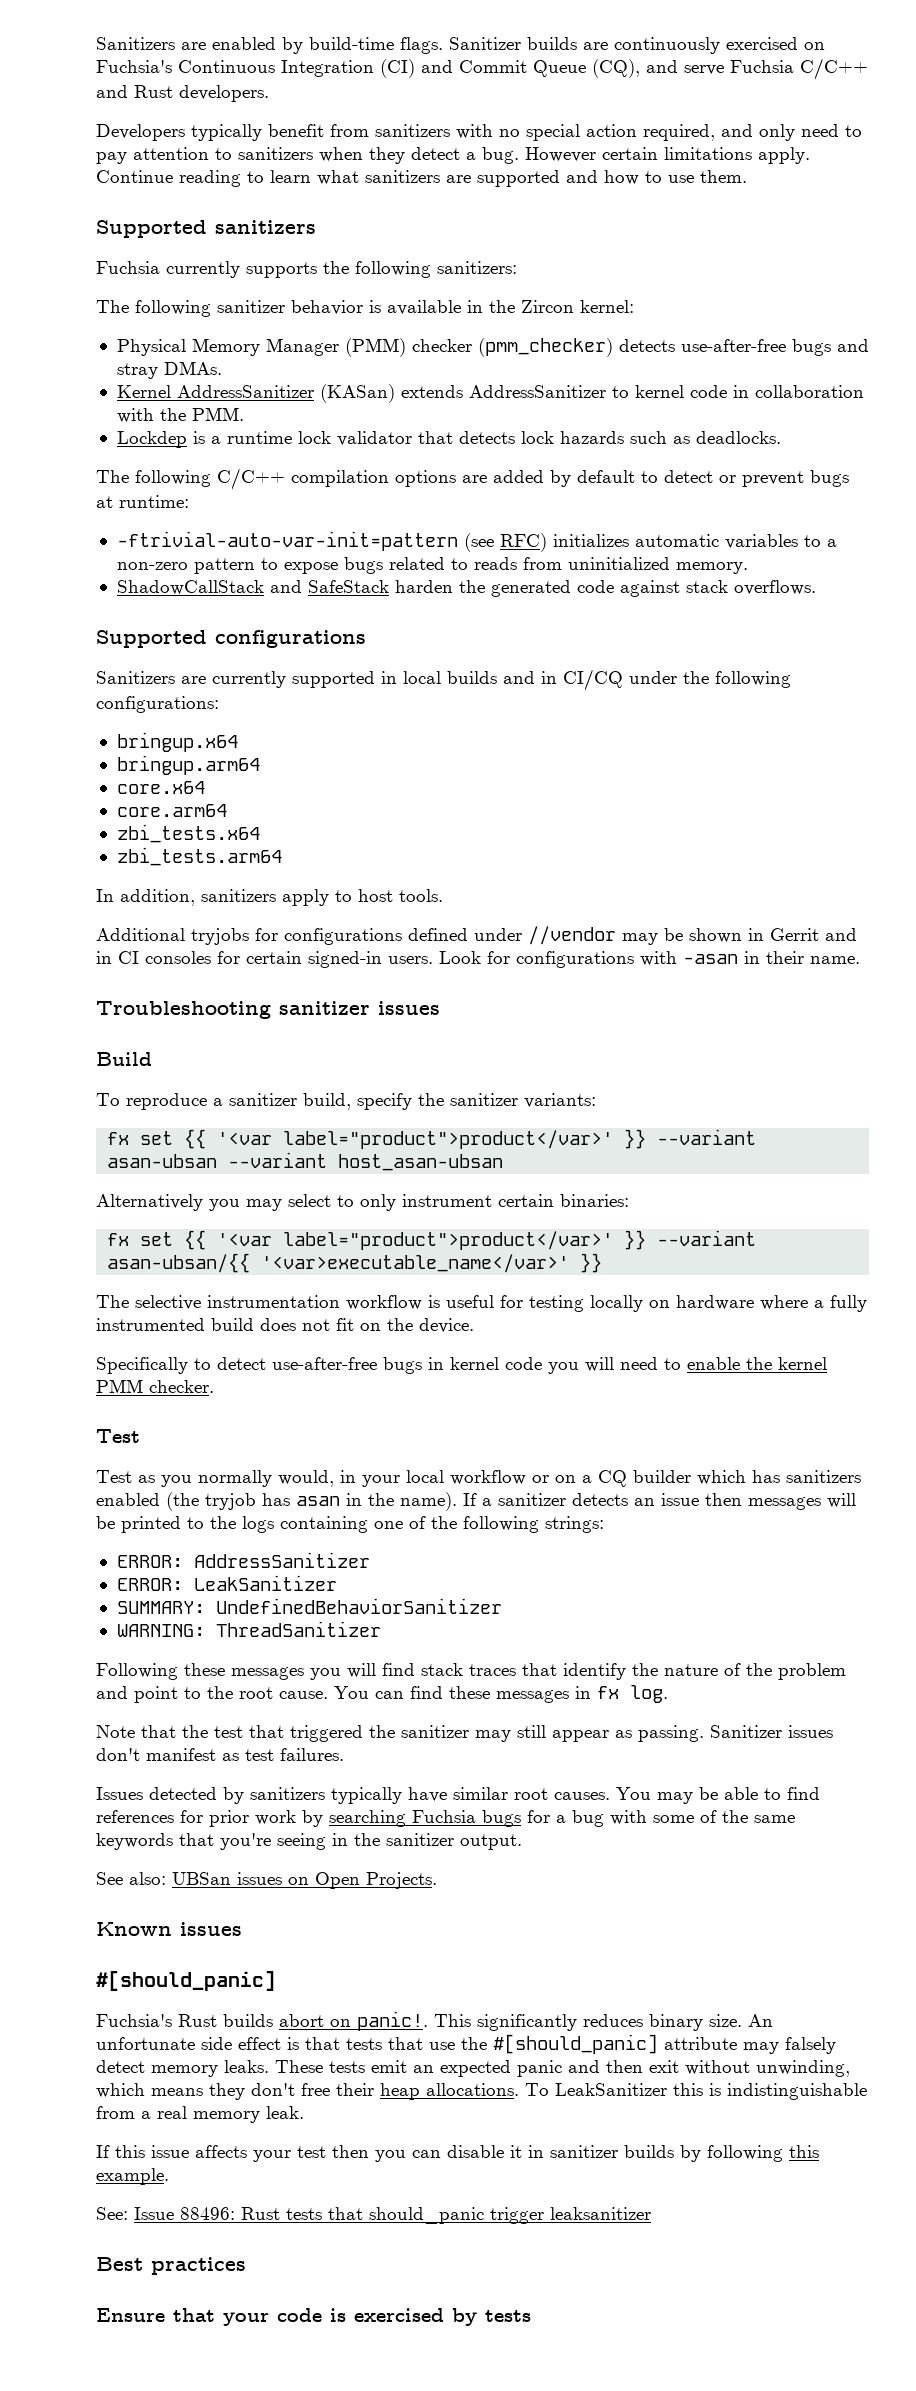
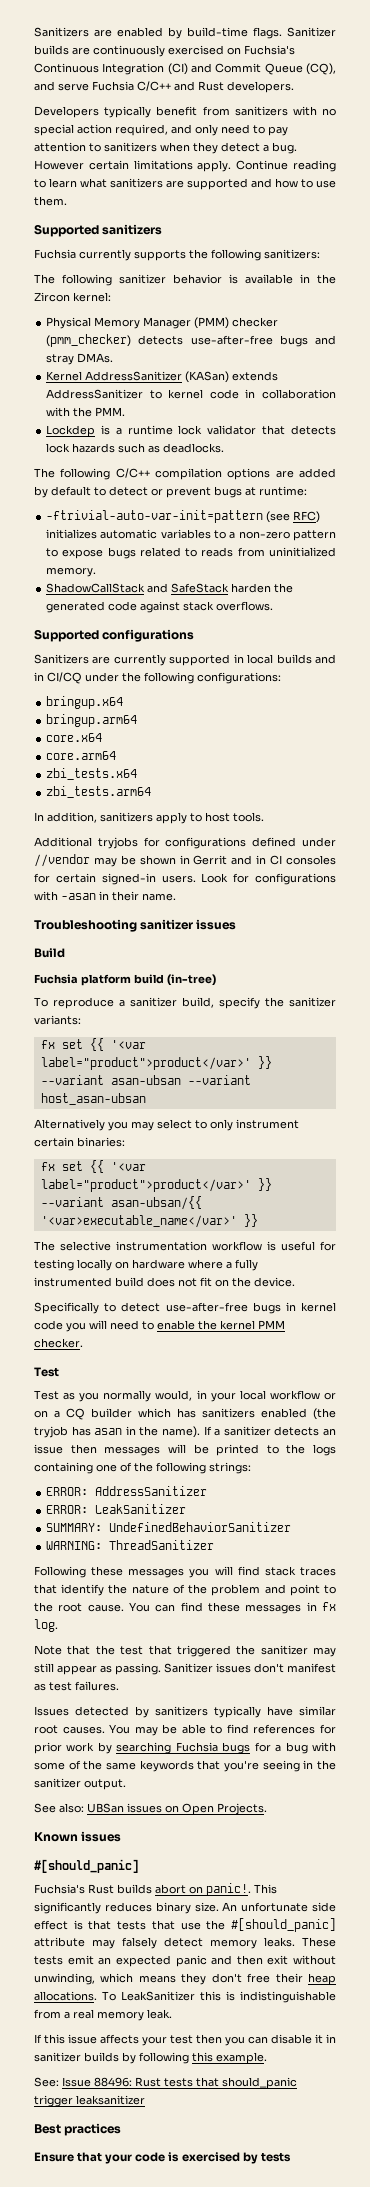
(152, 1059) none -> [34,974,216,986] // Fuchsia platform build (in-tree)

